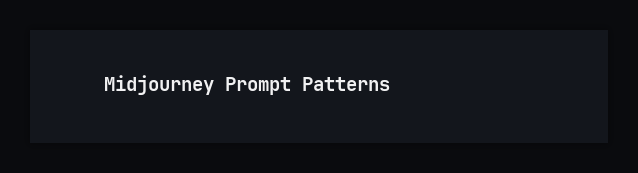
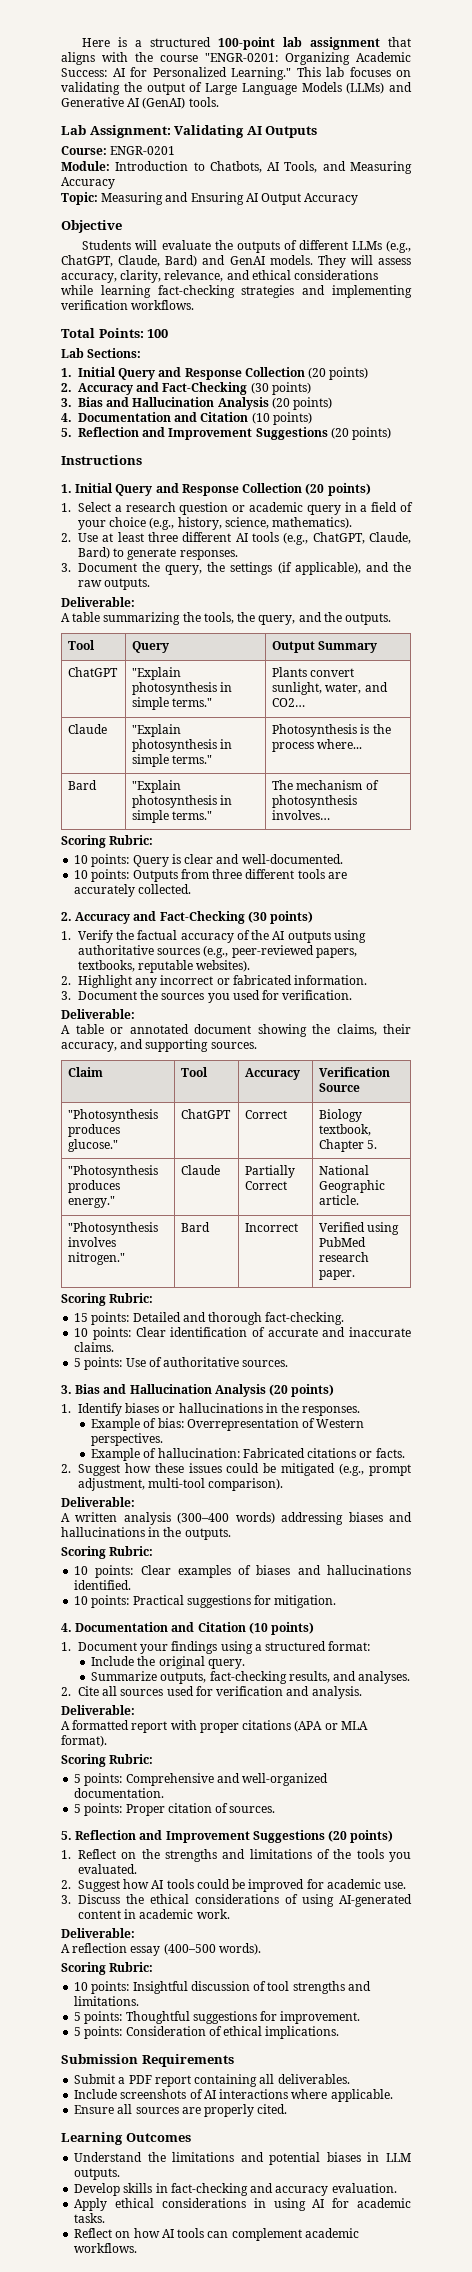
[104,75,390,95] Midjourney Prompt Patterns -> [82,37,411,50] [61,52,411,65] [61,67,411,80] [61,82,412,95] [61,97,219,109] [61,125,318,138] [61,146,176,155] [61,161,412,174] [61,177,115,189] [61,192,359,205] [61,220,122,233] [82,240,411,253] [61,255,411,268] [61,270,379,283] [61,285,413,298] [61,300,195,310] [61,328,169,338] [61,348,142,358] [61,367,369,380] [61,382,311,395] [61,397,333,410] [61,412,312,425] [61,427,392,440] [61,455,142,465] [61,483,371,496] [61,502,414,515] [77,517,353,530] [61,532,411,545] [77,547,238,560] [61,562,411,575] [77,578,151,590] [61,597,135,607] [61,612,392,625] [68,640,96,650] [132,641,170,653] [272,641,378,653] [68,667,119,677] [132,667,182,680] [132,682,233,695] [132,697,213,710] [272,667,355,677] [272,682,388,695] [272,698,306,707] [68,724,108,734] [132,724,182,737] [132,739,233,752] [132,754,213,767] [272,724,391,737] [272,739,363,752] [68,780,98,790] [132,780,182,793] [132,795,233,808] [132,810,213,823] [272,780,379,790] [272,795,358,808] [272,810,331,820] [61,835,154,848] [74,854,343,867] [74,869,347,882] [74,884,192,897] [61,911,314,924] [61,930,366,943] [77,945,357,958] [77,960,251,973] [61,975,368,988] [61,990,353,1003] [61,1009,135,1019] [61,1024,411,1037] [61,1039,257,1052] [68,1067,104,1077] [181,1067,209,1077] [245,1068,301,1080] [319,1067,391,1077] [319,1083,361,1092] [68,1109,159,1122] [68,1124,121,1137] [68,1139,119,1152] [181,1109,232,1119] [245,1110,288,1119] [319,1109,363,1122] [319,1124,372,1136] [319,1139,378,1152] [68,1165,159,1178] [68,1180,121,1193] [68,1196,116,1208] [181,1165,221,1175] [245,1165,296,1178] [245,1181,288,1190] [319,1165,370,1175] [319,1180,386,1193] [319,1195,360,1205] [68,1222,159,1235] [68,1237,117,1247] [68,1252,126,1265] [181,1222,211,1232] [245,1223,299,1232] [319,1222,400,1235] [319,1237,367,1247] [319,1252,370,1262] [319,1270,356,1280] [61,1293,154,1306] [74,1312,345,1325] [74,1327,412,1340] [74,1342,115,1352] [74,1357,289,1370] [61,1384,335,1397] [61,1403,361,1416] [91,1418,365,1431] [91,1433,164,1446] [91,1448,405,1461] [61,1463,411,1476] [77,1478,284,1491] [61,1497,135,1507] [61,1512,412,1525] [61,1527,231,1540] [61,1546,154,1559] [74,1565,411,1578] [74,1580,132,1590] [74,1595,337,1608] [61,1622,315,1635] [61,1641,371,1654] [91,1656,245,1669] [91,1671,411,1684] [61,1686,362,1699] [61,1705,135,1715] [61,1720,368,1733] [61,1735,107,1747] [61,1754,154,1767] [74,1773,329,1786] [74,1788,165,1798] [74,1803,276,1816] [61,1830,394,1843] [61,1849,411,1862] [77,1864,137,1874] [61,1879,407,1892] [61,1894,413,1907] [77,1909,230,1919] [61,1928,135,1938] [61,1943,261,1956] [61,1962,154,1975] [74,1981,371,1994] [74,1996,140,2006] [74,2011,361,2024] [74,2026,340,2039] [61,2054,234,2067] [74,2074,350,2087] [74,2089,393,2102] [74,2104,288,2117] [61,2132,191,2145] [74,2152,411,2165] [74,2168,121,2180] [74,2183,397,2196] [74,2198,411,2211] [74,2213,106,2223] [74,2228,359,2241] [74,2243,138,2253] Here is a structured 100-point lab assignment that aligns with the course "ENGR-0201: Organizing Academic Success: AI for Personalized Learning." This lab focuses on validating the output of Large Language Models (LLMs) and Generative AI (GenAI) tools. // Lab Assignment: Validating AI Outputs // Course: ENGR-0201 // Module: Introduction to Chatbots, AI Tools, and Measuring Accuracy // Topic: Measuring and Ensuring AI Output Accuracy // Objective // Students will evaluate the outputs of different LLMs (e.g., ChatGPT, Claude, Bard) and GenAI models. They will assess accuracy, clarity, relevance, and ethical considerations while learning fact-checking strategies and implementing verification workflows. // Total Points: 100 // Lab Sections: // 1. Initial Query and Response Collection (20 points) // 2. Accuracy and Fact-Checking (30 points) // 3. Bias and Hallucination Analysis (20 points) // 4. Documentation and Citation (10 points) // 5. Reflection and Improvement Suggestions (20 points) // Instructions // 1. Initial Query and Response Collection (20 points) // 1. Select a research question or academic query in a field of your choice (e.g., history, science, mathematics). // 2. Use at least three different AI tools (e.g., ChatGPT, Claude, Bard) to generate responses. // 3. Document the query, the settings (if applicable), and the raw outputs. // Deliverable: // A table summarizing the tools, the query, and the outputs. // Tool | Query | Output Summary // ChatGPT | "Explain photosynthesis in simple terms." | Plants convert sunlight, water, and CO2… // Claude | "Explain photosynthesis in simple terms." | Photosynthesis is the process where... // Bard | "Explain photosynthesis in simple terms." | The mechanism of photosynthesis involves… // Scoring Rubric: // 10 points: Query is clear and well-documented. // 10 points: Outputs from three different tools are accurately collected. // 2. Accuracy and Fact-Checking (30 points) // 1. Verify the factual accuracy of the AI outputs using authoritative sources (e.g., peer-reviewed papers, textbooks, reputable websites). // 2. Highlight any incorrect or fabricated information. // 3. Document the sources you used for verification. // Deliverable: // A table or annotated document showing the claims, their accuracy, and supporting sources. // Claim | Tool | Accuracy | Verification Source // "Photosynthesis produces glucose." | ChatGPT | Correct | Biology textbook, Chapter 5. // "Photosynthesis produces energy." | Claude | Partially Correct | National Geographic article. // "Photosynthesis involves nitrogen." | Bard | Incorrect | Verified using PubMed research paper. // Scoring Rubric: // 15 points: Detailed and thorough fact-checking. // 10 points: Clear identification of accurate and inaccurate claims. // 5 points: Use of authoritative sources. // 3. Bias and Hallucination Analysis (20 points) // 1. Identify biases or hallucinations in the responses. // Example of bias: Overrepresentation of Western perspectives. // Example of hallucination: Fabricated citations or facts. // 2. Suggest how these issues could be mitigated (e.g., prompt adjustment, multi-tool comparison). // Deliverable: // A written analysis (300–400 words) addressing biases and hallucinations in the outputs. // Scoring Rubric: // 10 points: Clear examples of biases and hallucinations identified. // 10 points: Practical suggestions for mitigation. // 4. Documentation and Citation (10 points) // 1. Document your findings using a structured format: // Include the original query. // Summarize outputs, fact-checking results, and analyses. // 2. Cite all sources used for verification and analysis. // Deliverable: // A formatted report with proper citations (APA or MLA format). // Scoring Rubric: // 5 points: Comprehensive and well-organized documentation. // 5 points: Proper citation of sources. // 5. Reflection and Improvement Suggestions (20 points) // 1. Reflect on the strengths and limitations of the tools you evaluated. // 2. Suggest how AI tools could be improved for academic use. // 3. Discuss the ethical considerations of using AI-generated content in academic work. // Deliverable: // A reflection essay (400–500 words). // Scoring Rubric: // 10 points: Insightful discussion of tool strengths and limitations. // 5 points: Thoughtful suggestions for improvement. // 5 points: Consideration of ethical implications. // Submission Requirements // Submit a PDF report containing all deliverables. // Include screenshots of AI interactions where applicable. // Ensure all sources are properly cited. // Learning Outcomes // Understand the limitations and potential biases in LLM outputs. // Develop skills in fact-checking and accuracy evaluation. // Apply ethical considerations in using AI for academic tasks. // Reflect on how AI tools can complement academic workflows.

